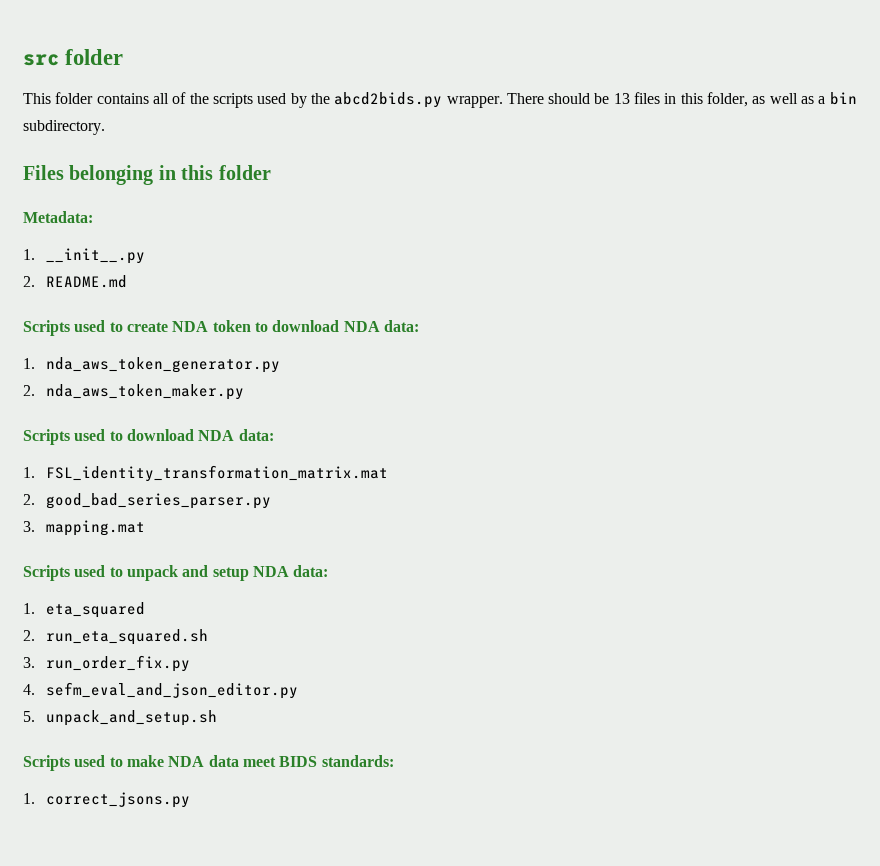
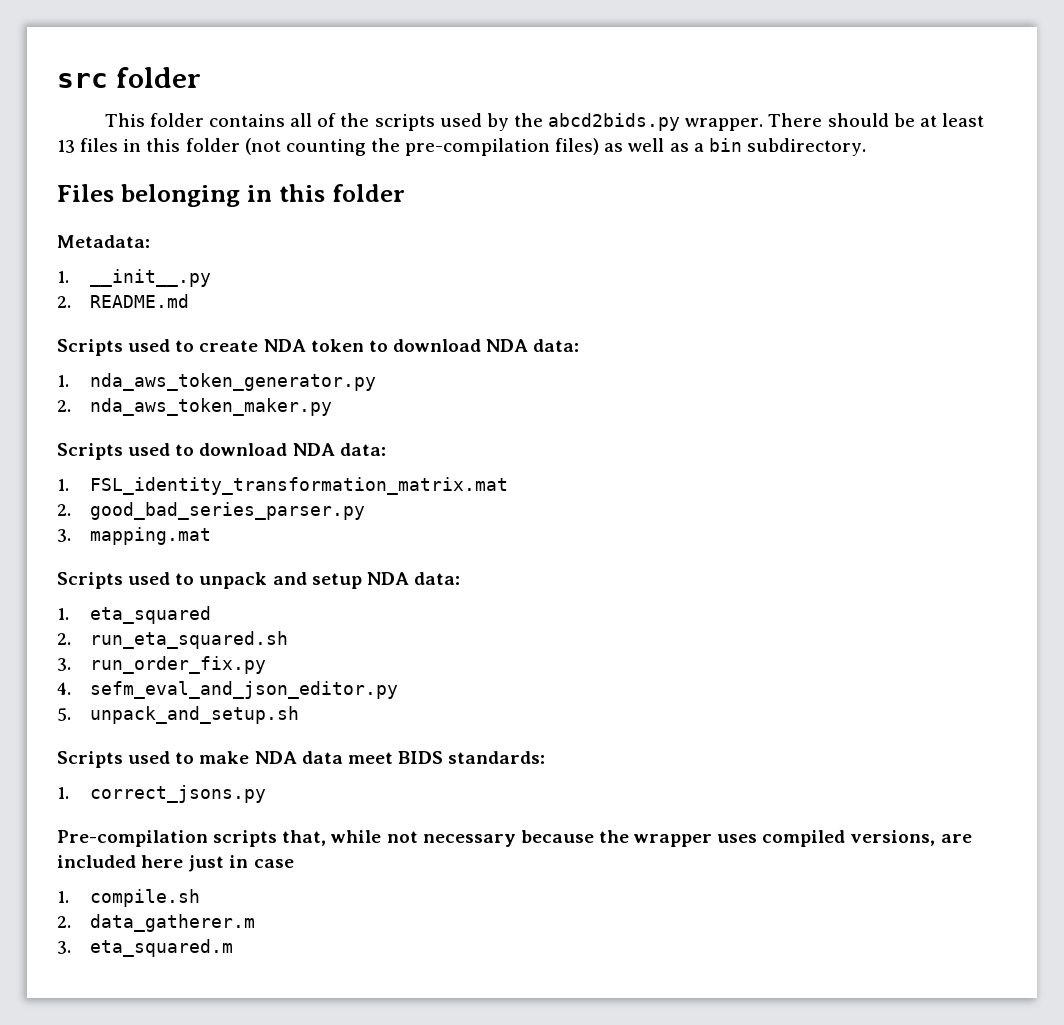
(610, 98) none -> [919,113,984,127] at least
[707,92,749,107] folder, -> [185,138,600,156] folder (not counting the pre-compilation files)
(190, 800) none -> [57,830,972,847] [57,855,294,872] [57,889,201,907] [57,914,256,932] [57,939,234,957] // Pre-compilation scripts that, while not necessary because the wrapper uses compiled versions, are included here just in case // 1. compile.sh // 2. data_gatherer.m // 3. eta_squared.m

